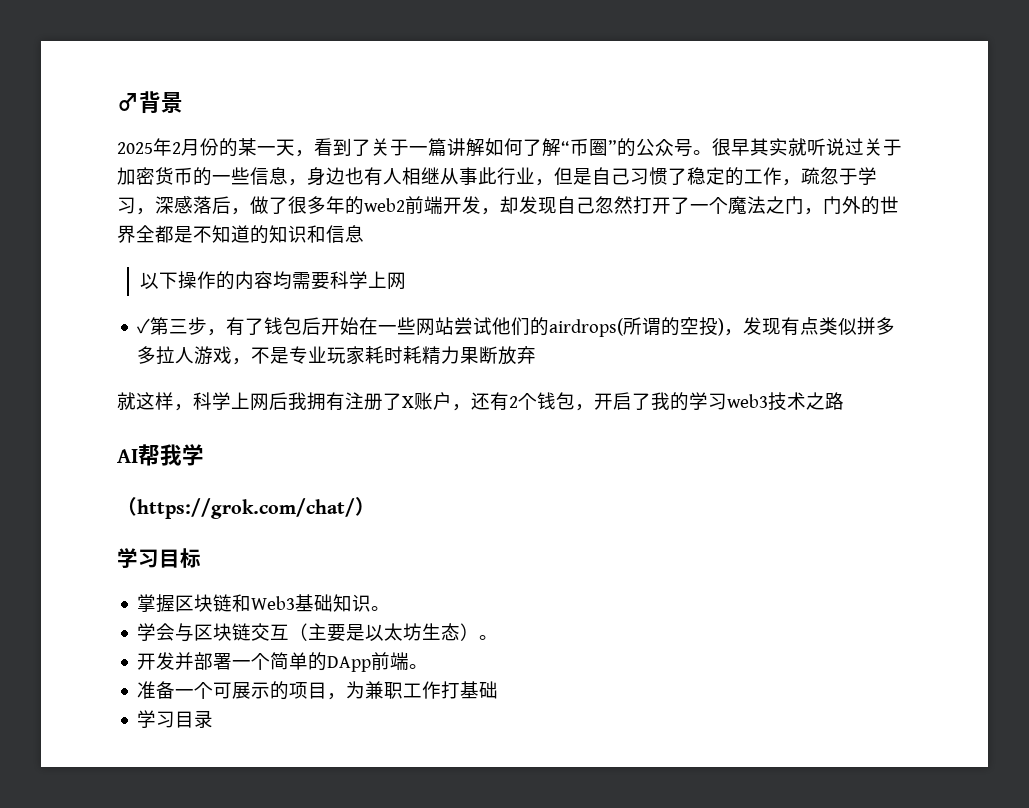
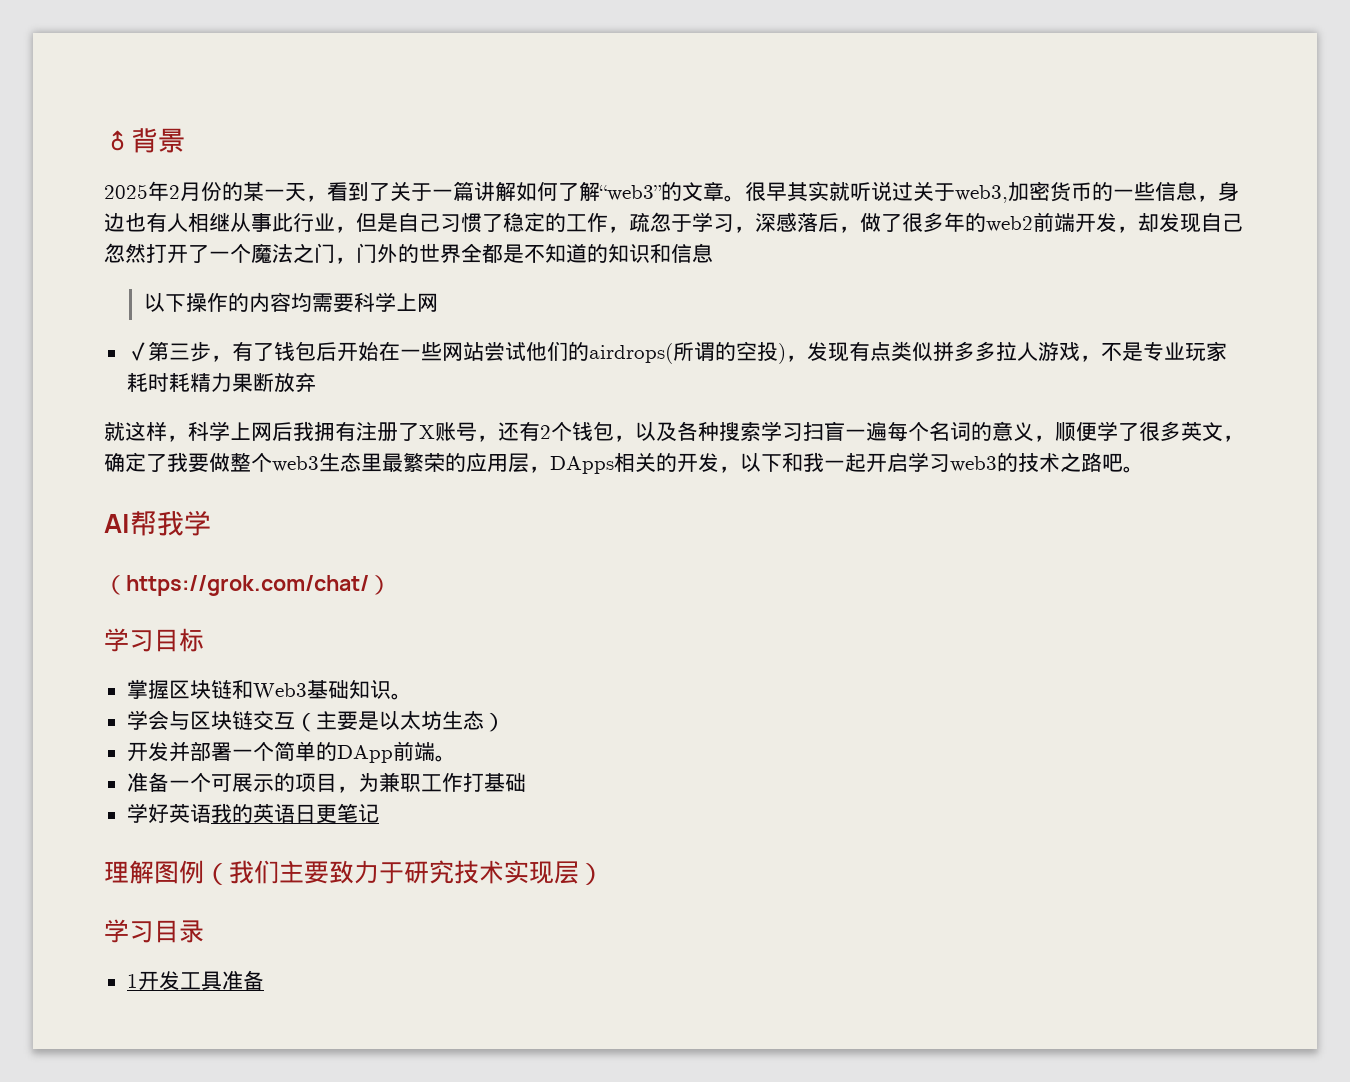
[561,138,693,157] “币圈”的公众号 -> [599,181,724,202] “web3”的文章
(902, 147) none -> [955,185,1008,203] web3,
[433,392,452,410] 户 -> [456,422,477,441] 号
[594,392,689,411] 开启了我的 -> [635,421,1244,442] [104,452,908,474] 以及各种搜索学习扫盲一遍每个名词的意义，顺便学了很多英文，确定了我要做整个web3生态里最繁荣的应用层，DApps相关的开发，以下和我一起开启
(768, 401) none -> [997,453,1018,472] 的
(844, 401) none -> [1102,453,1144,473] 吧。
[479,635,499,640] 。 -> (505, 722) none
[156,710,214,728] 习目录 -> [147,803,379,824] [104,860,604,885] [104,919,204,943] [126,970,264,991] 好英语我的英语日更笔记 // 理解图例（我们主要致力于研究技术实现层） // 学习目录 // 1开发工具准备

